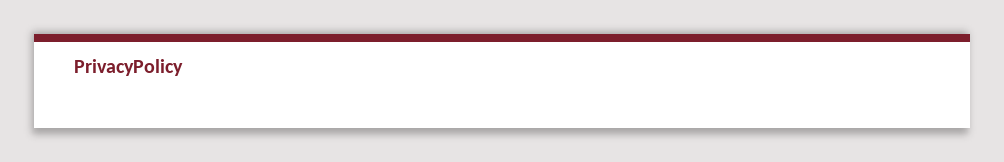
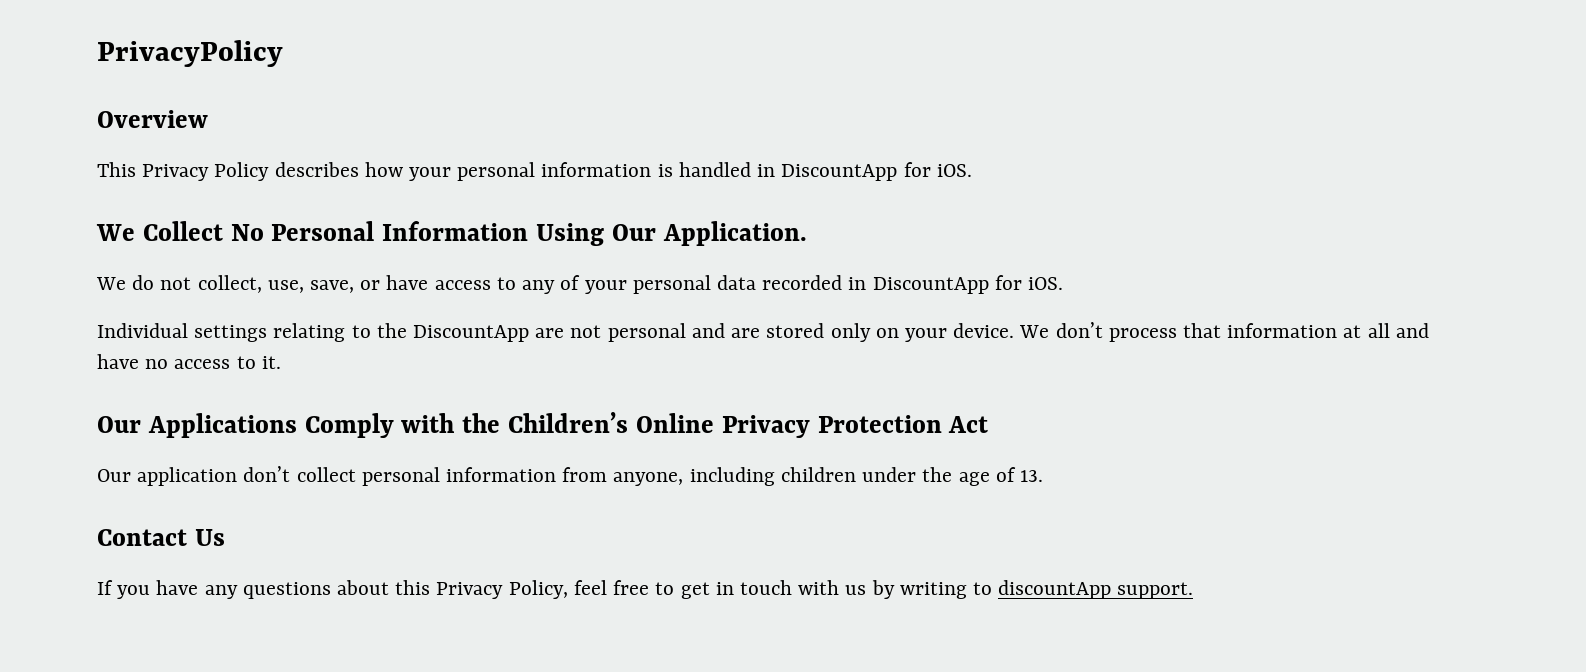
(183, 67) none -> [97,110,208,128] [97,162,972,181] [96,221,807,246] [96,275,1063,294] [97,322,1429,342] [97,354,281,369] [97,412,989,438] [97,466,1043,486] [97,529,225,546] [97,580,1194,599] // Overview // This Privacy Policy describes how your personal information is handled in DiscountApp for iOS. // We Collect No Personal Information Using Our Application. // We do not collect, use, save, or have access to any of your personal data recorded in DiscountApp for iOS. // Individual settings relating to the DiscountApp are not personal and are stored only on your device. We don’t process that information at all and have no access to it. // Our Applications Comply with the Children’s Online Privacy Protection Act // Our application don’t collect personal information from anyone, including children under the age of 13. // Contact Us // If you have any questions about this Privacy Policy, feel free to get in touch with us by writing to discountApp support.

